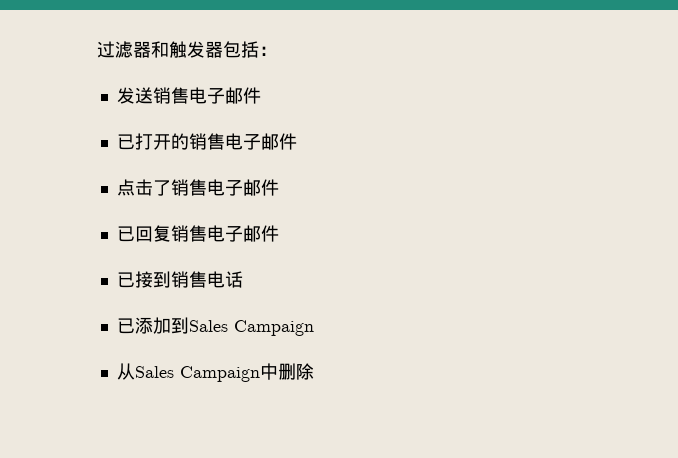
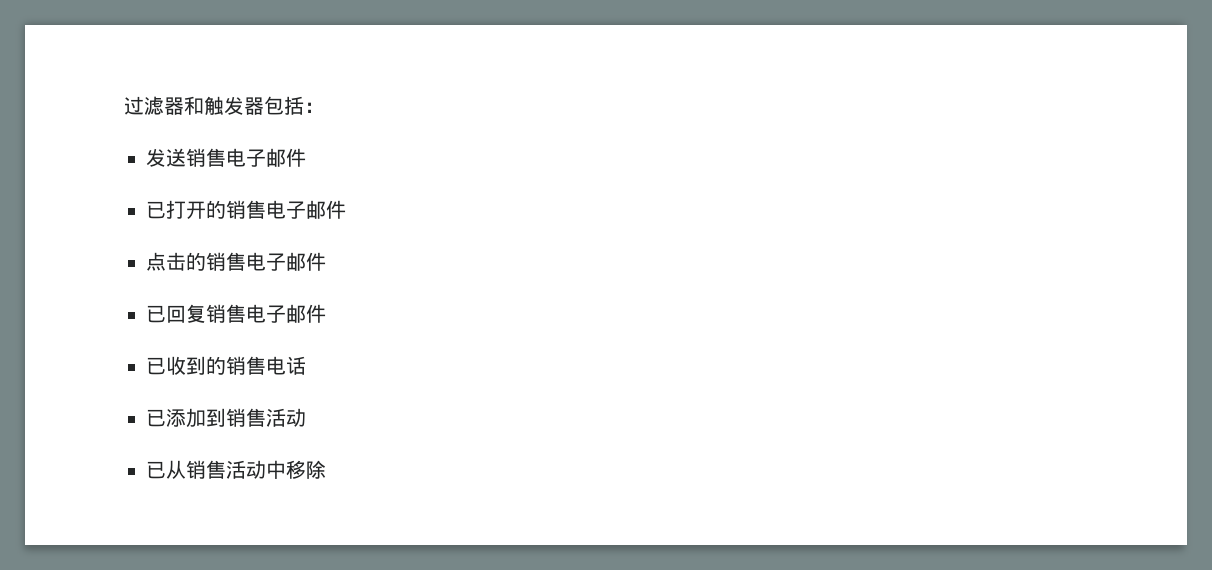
[152,180,171,196] 了 -> [186,252,206,271] 的
[134,271,171,288] 接到 -> [166,356,226,375] 收到的
[188,320,314,336] [116,363,296,382] Sales Campaign // 从Sales Campaign中删 -> [226,408,306,427] [146,460,306,479] 销售活动 // 已从销售活动中移

